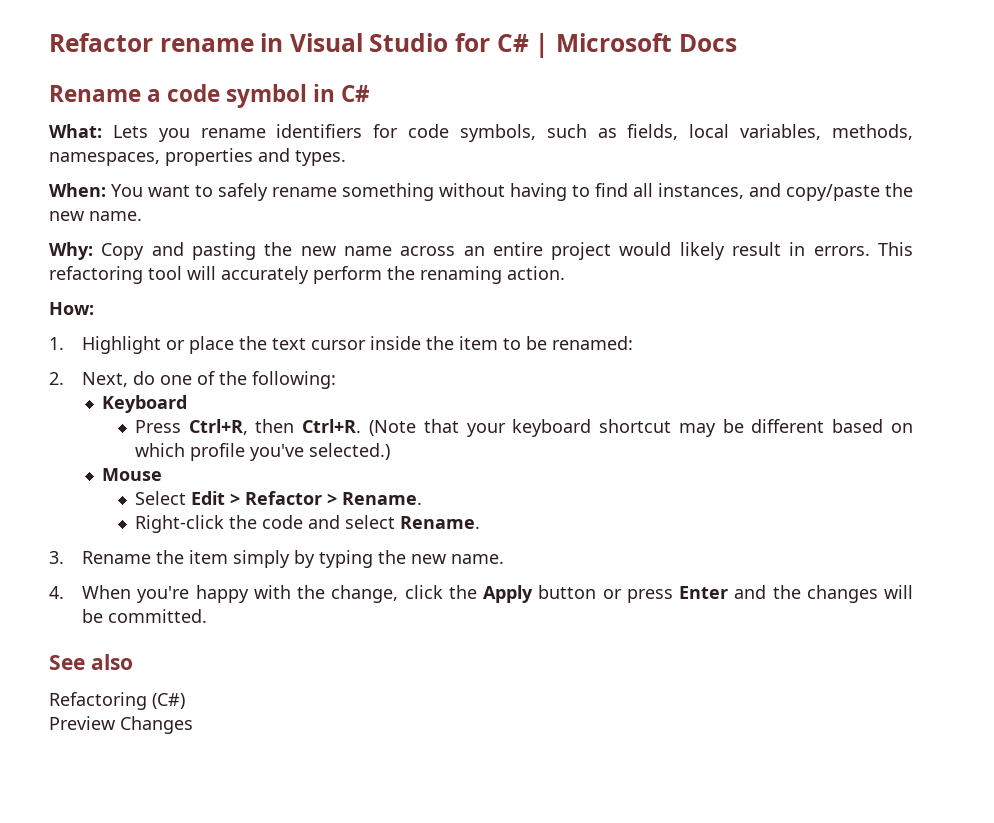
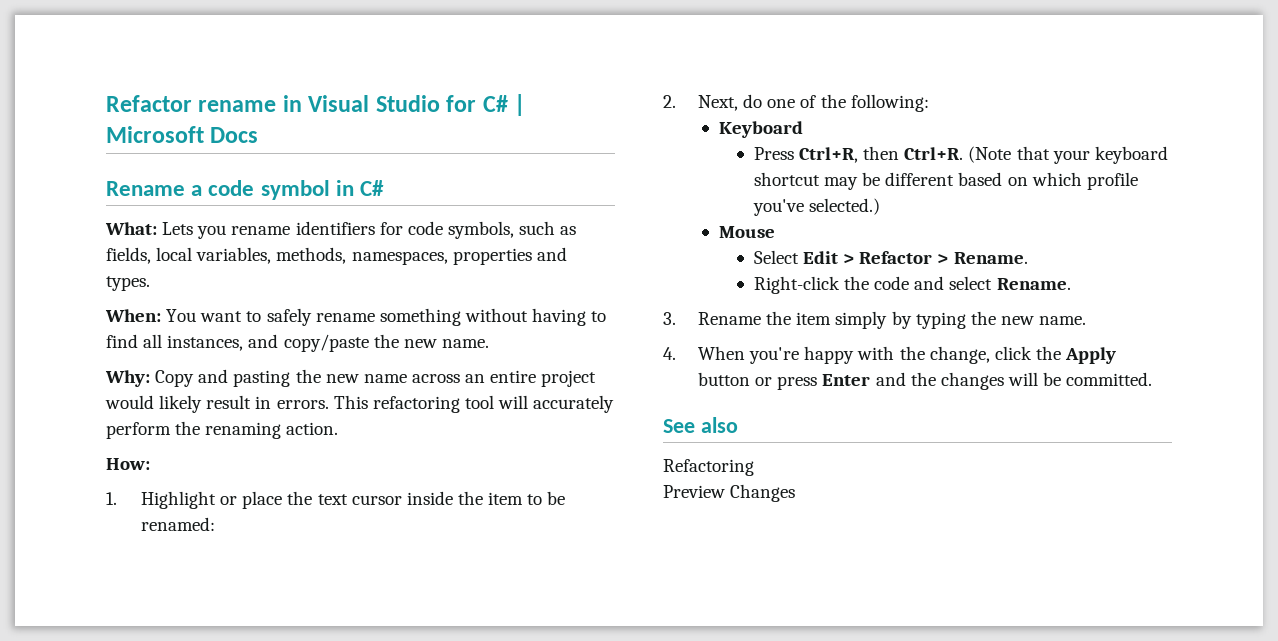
[152,693,185,709] (C#) -> (754, 467) none

